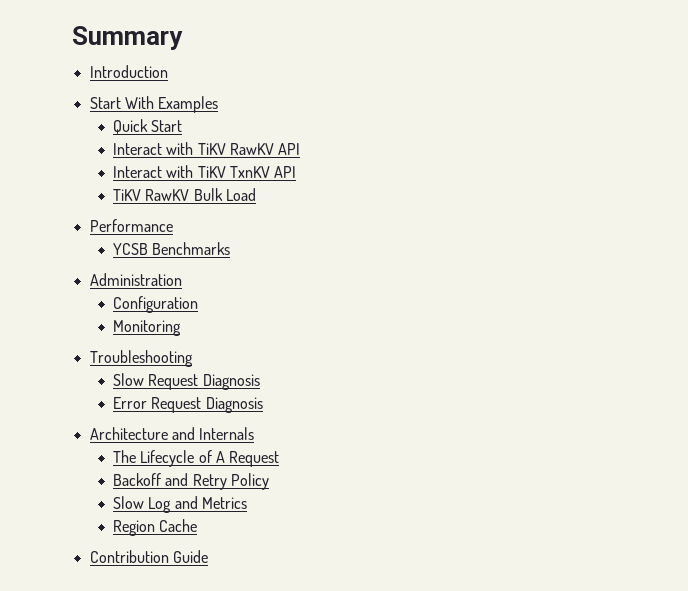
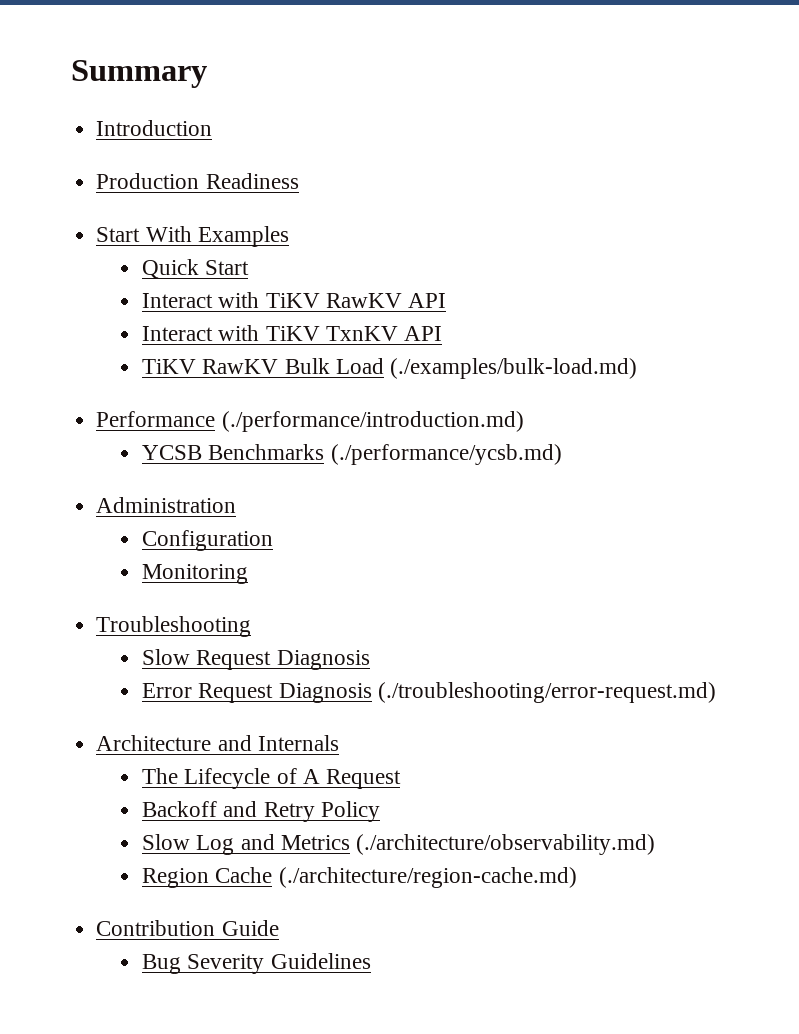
(168, 71) none -> [96,173,299,189] // Production Readiness
(257, 194) none -> [389,358,637,379] (./examples/bulk-load.md)
(173, 225) none -> [221,411,524,432] (./performance/introduction.md)
(231, 248) none -> [330,444,562,465] (./performance/ycsb.md)
(263, 405) none -> [377,682,716,703] (./troubleshooting/error-request.md)
(248, 503) none -> [355,834,655,855] (./architecture/observability.md)
(198, 525) none -> [278,867,577,888] (./architecture/region-cache.md)
(208, 556) none -> [142,953,371,974] // Bug Severity Guidelines

